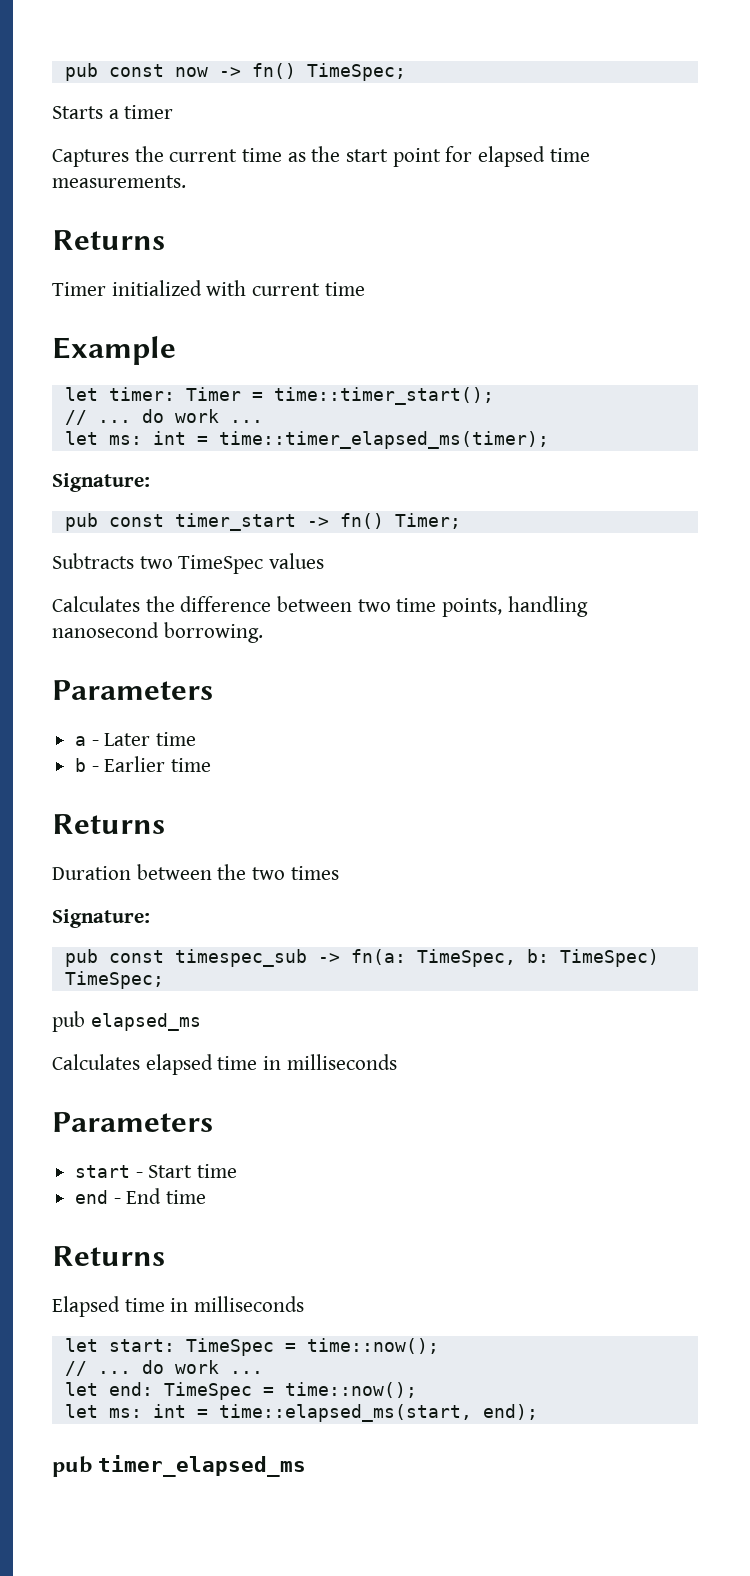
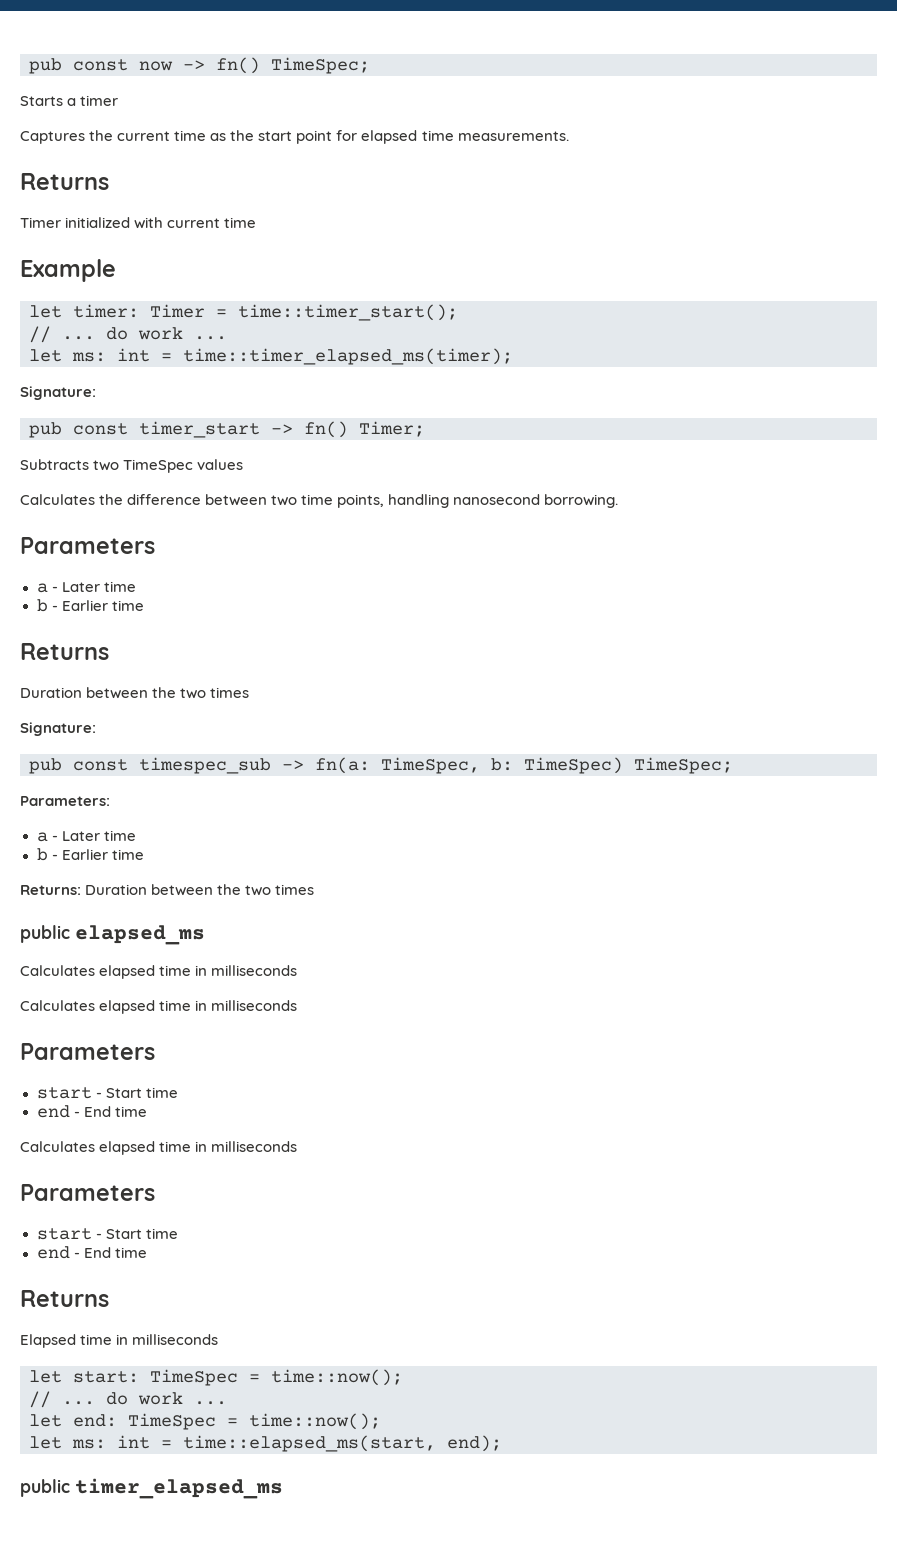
[52,1011,85,1032] pub -> [20,796,110,806] [36,830,136,842] [36,848,144,861] [20,884,315,896] [20,925,70,943] Parameters: // a - Later time // b - Earlier time // Returns: Duration between the two times // public
(397, 1062) none -> [20,1000,298,1014] [20,1043,155,1060] [36,1087,178,1099] [36,1105,147,1118] [20,1141,298,1155] // Calculates elapsed time in milliseconds // Parameters // start - Start time // end - End time // Calculates elapsed time in milliseconds
[52,1456,92,1477] pub -> [20,1479,70,1497] public

